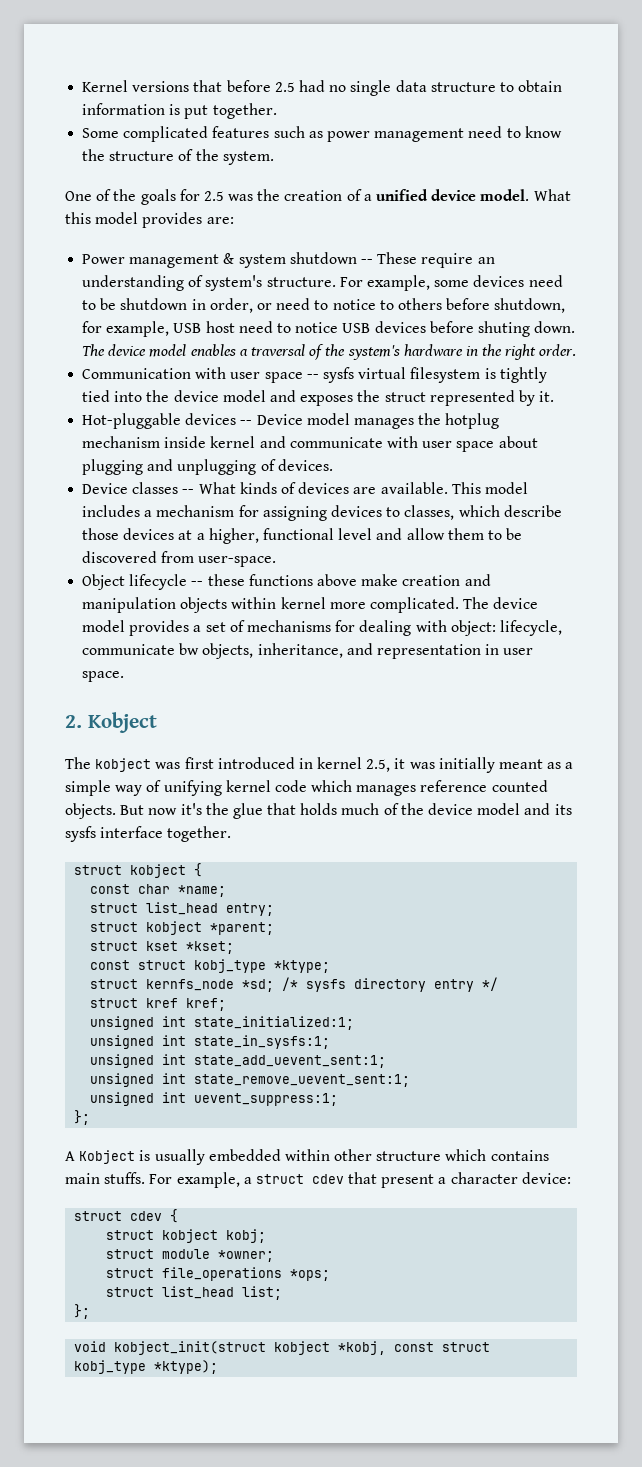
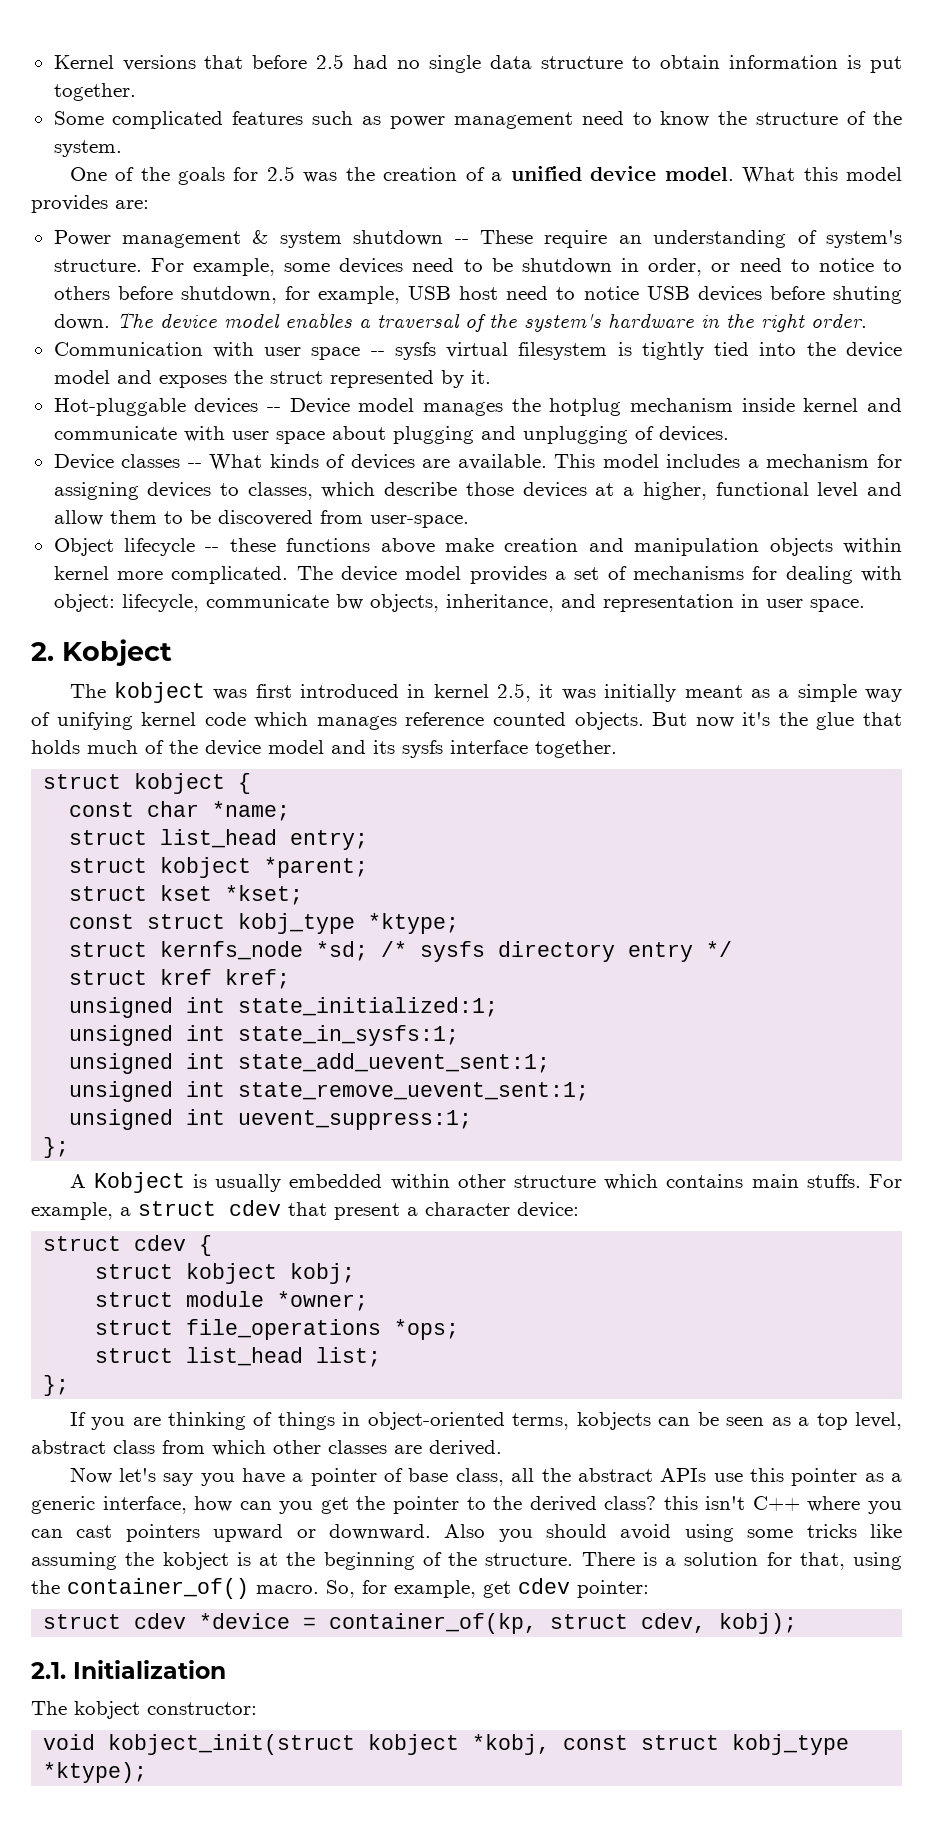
(91, 1311) none -> [69,1412,902,1430] [31,1440,502,1456] [69,1467,903,1486] [31,1496,902,1514] [31,1524,902,1542] [31,1552,902,1570] [31,1578,649,1599] [43,1613,798,1634] [31,1660,226,1679] [31,1701,257,1719] // If you are thinking of things in object-oriented terms, kobjects can be seen as a top level, abstract class from which other classes are derived. // Now let's say you have a pointer of base class, all the abstract APIs use this pointer as a generic interface, how can you get the pointer to the derived class? this isn't C++ where you can cast pointers upward or downward. Also you should avoid using some tricks like assuming the kobject is at the beginning of the structure. There is a solution for that, using the container_of() macro. So, for example, get cdev pointer: // struct cdev *device = container_of(kp, struct cdev, kobj); // 2.1. Initialization // The kobject constructor:

